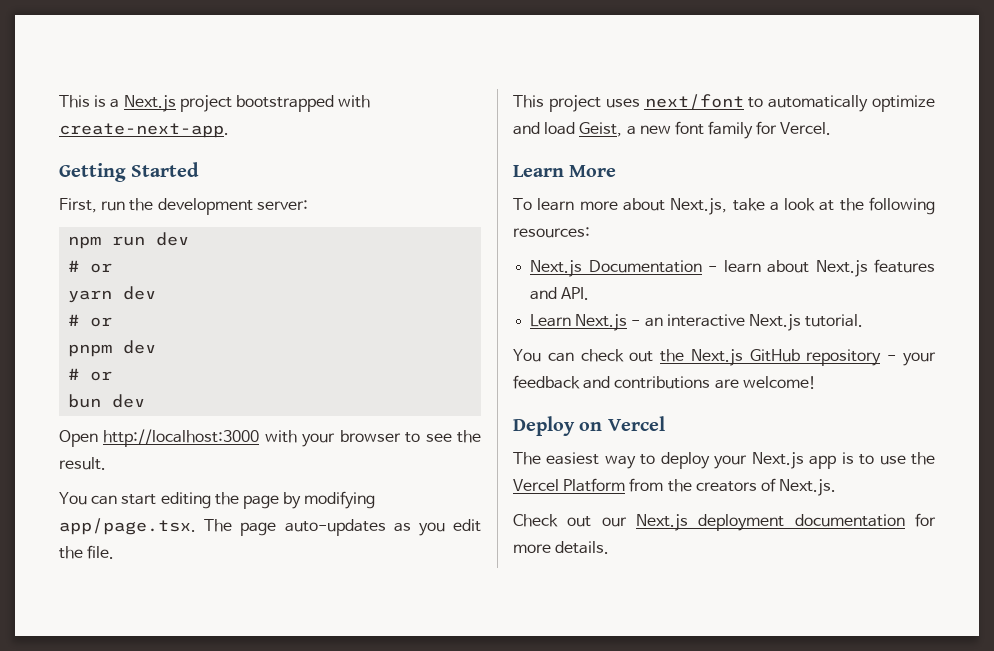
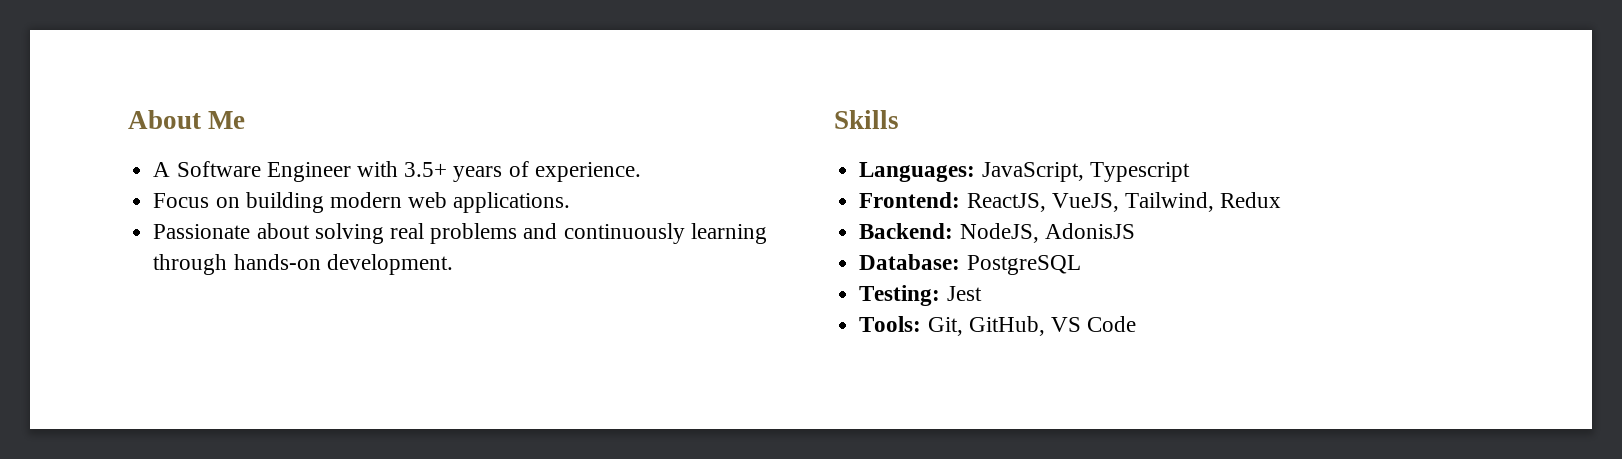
[59,95,371,112] [59,123,229,138] [59,162,200,182] [59,198,308,215] [68,232,190,249] [68,260,113,273] [68,286,157,303] [68,314,113,327] [68,340,157,357] [68,368,113,381] [68,394,146,408] [59,429,482,447] [59,457,106,470] [59,491,376,509] [59,518,482,536] [59,545,115,559] [513,94,935,112] [513,121,832,139] [513,165,617,177] [513,197,935,215] [513,227,590,238] [530,259,935,277] [530,287,590,300] [530,314,864,331] [513,349,936,366] [513,375,816,389] [513,416,665,436] [513,452,935,469] [513,478,837,496] [513,513,936,531] [513,541,610,554] This is a Next.js project bootstrapped with create-next-app. // Getting Started // First, run the development server: // npm run dev // # or // yarn dev // # or // pnpm dev // # or // bun dev // Open http://localhost:3000 with your browser to see the result. // You can start editing the page by modifying app/page.tsx. The page auto-updates as you edit the file. // This project uses next/font to automatically optimize and load Geist, a new font family for Vercel. // Learn More // To learn more about Next.js, take a look at the following resources: // Next.js Documentation - learn about Next.js features and API. // Learn Next.js - an interactive Next.js tutorial. // You can check out the Next.js GitHub repository - your feedback and contributions are welcome! // Deploy on Vercel // The easiest way to deploy your Next.js app is to use the Vercel Platform from the creators of Next.js. // Check out our Next.js deployment documentation for more details. -> [128,110,246,129] [153,161,641,182] [153,192,571,213] [153,223,767,244] [153,254,453,275] [834,110,899,129] [859,162,1190,182] [859,192,1282,212] [859,223,1135,243] [859,254,1081,275] [859,285,982,306] [859,316,1137,336] About Me // A Software Engineer with 3.5+ years of experience. // Focus on building modern web applications. // Passionate about solving real problems and continuously learning through hands-on development. // Skills // Languages: JavaScript, Typescript // Frontend: ReactJS, VueJS, Tailwind, Redux // Backend: NodeJS, AdonisJS // Database: PostgreSQL // Testing: Jest // Tools: Git, GitHub, VS Code

